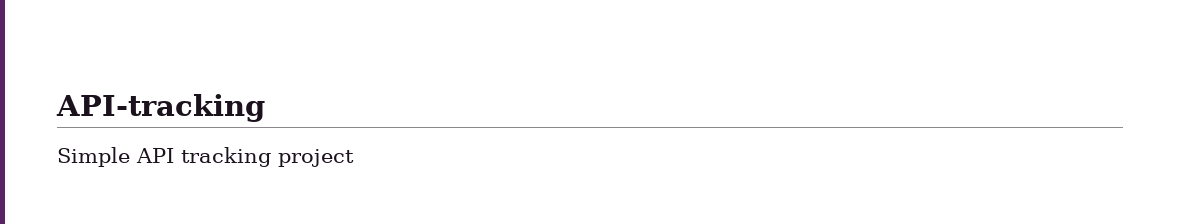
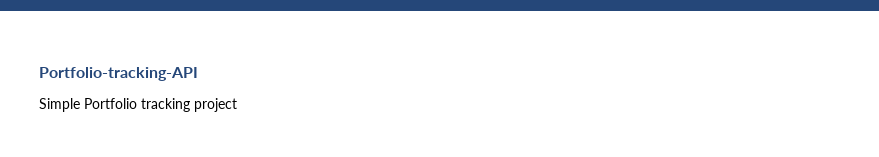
[56,94,265,122] API-tracking -> [39,67,198,81] Portfolio-tracking-API
[136,148,174,163] API -> [84,98,137,109] Portfolio

